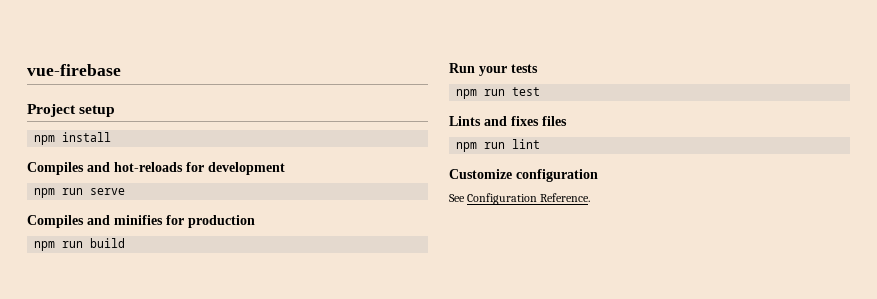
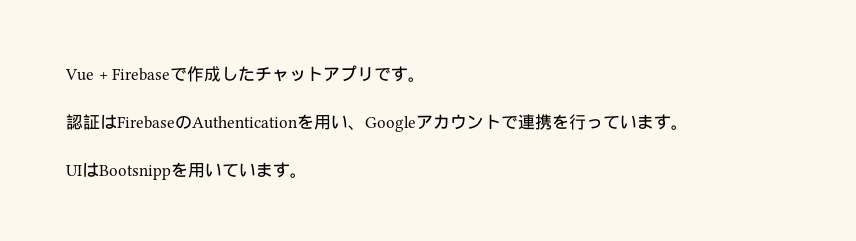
[27,64,121,76] [27,104,116,117] [34,132,112,145] [27,162,285,175] [34,188,126,198] [27,215,255,228] [34,238,126,251] [449,63,538,76] [456,87,541,99] [449,116,567,126] [456,139,541,152] [449,169,598,182] [449,193,591,205] vue-firebase // Project setup // npm install // Compiles and hot-reloads for development // npm run serve // Compiles and minifies for production // npm run build // Run your tests // npm run test // Lints and fixes files // npm run lint // Customize configuration // See Configuration Reference. -> [65,65,426,82] [66,114,688,132] [66,162,307,180] Vue + Firebaseで作成したチャットアプリです。 // 認証はFirebaseのAuthenticationを用い、Googleアカウントで連携を行っています。 // UIはBootsnippを用いています。

